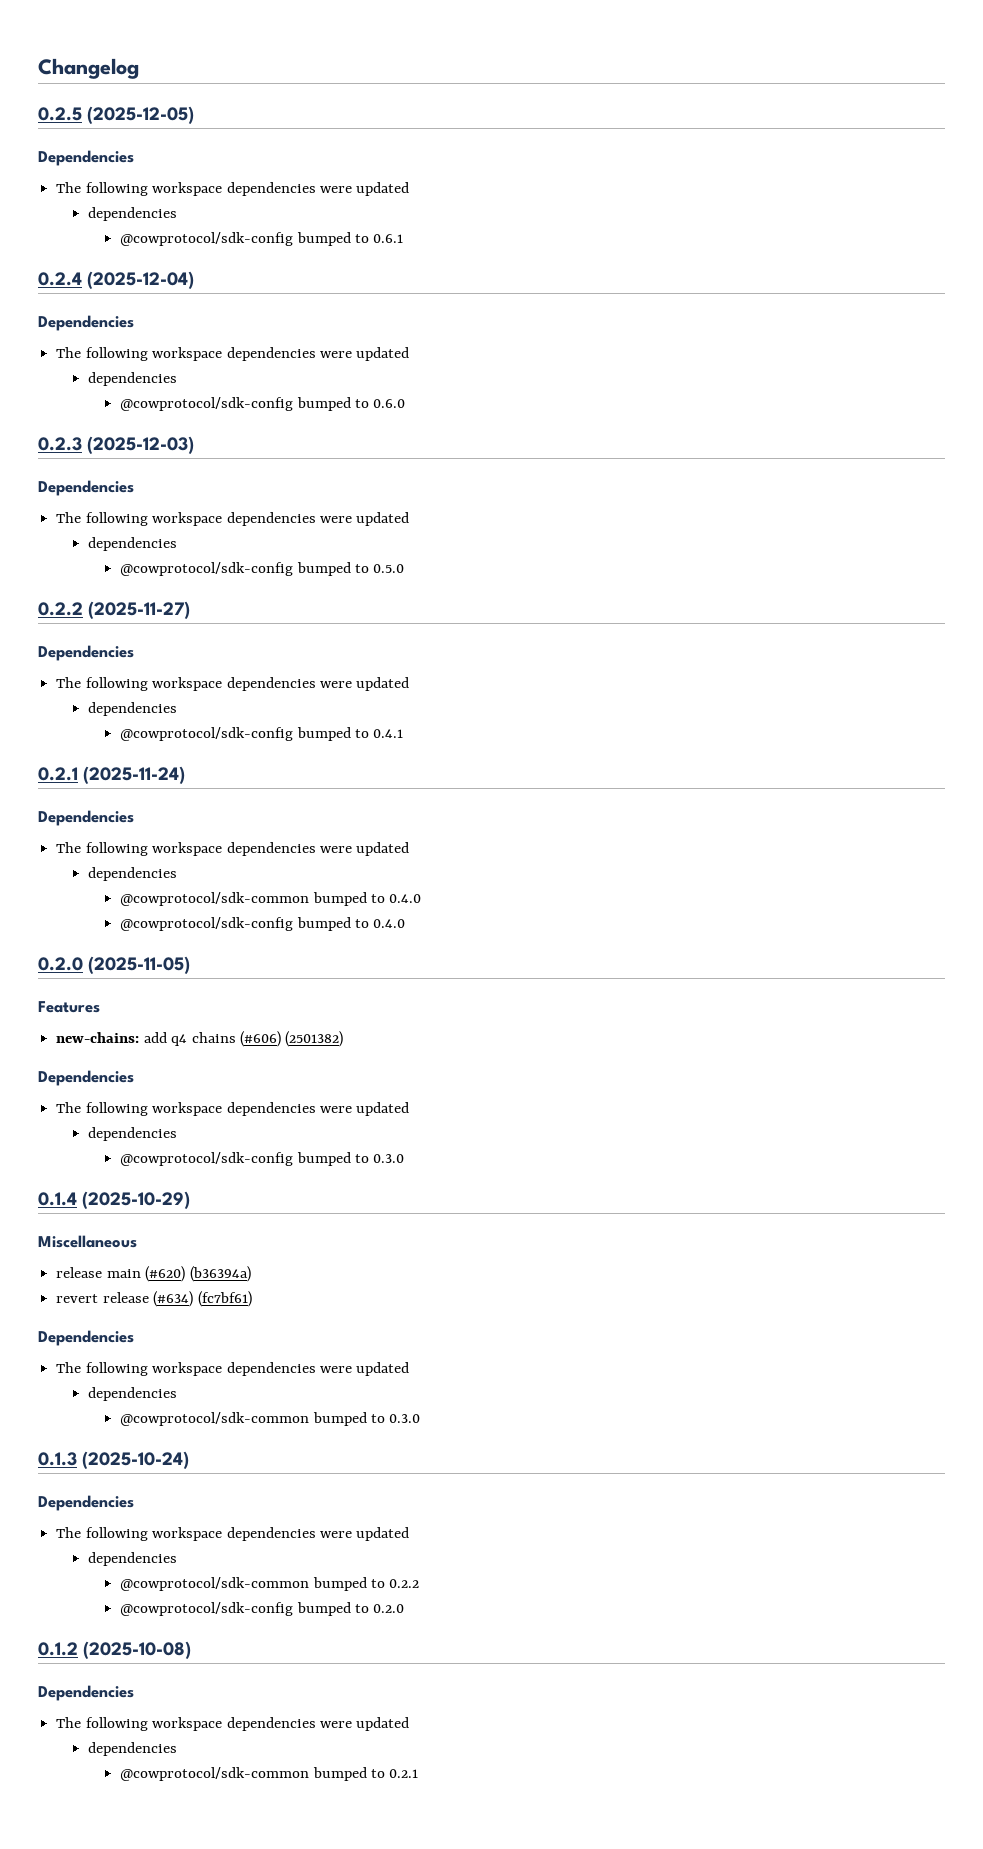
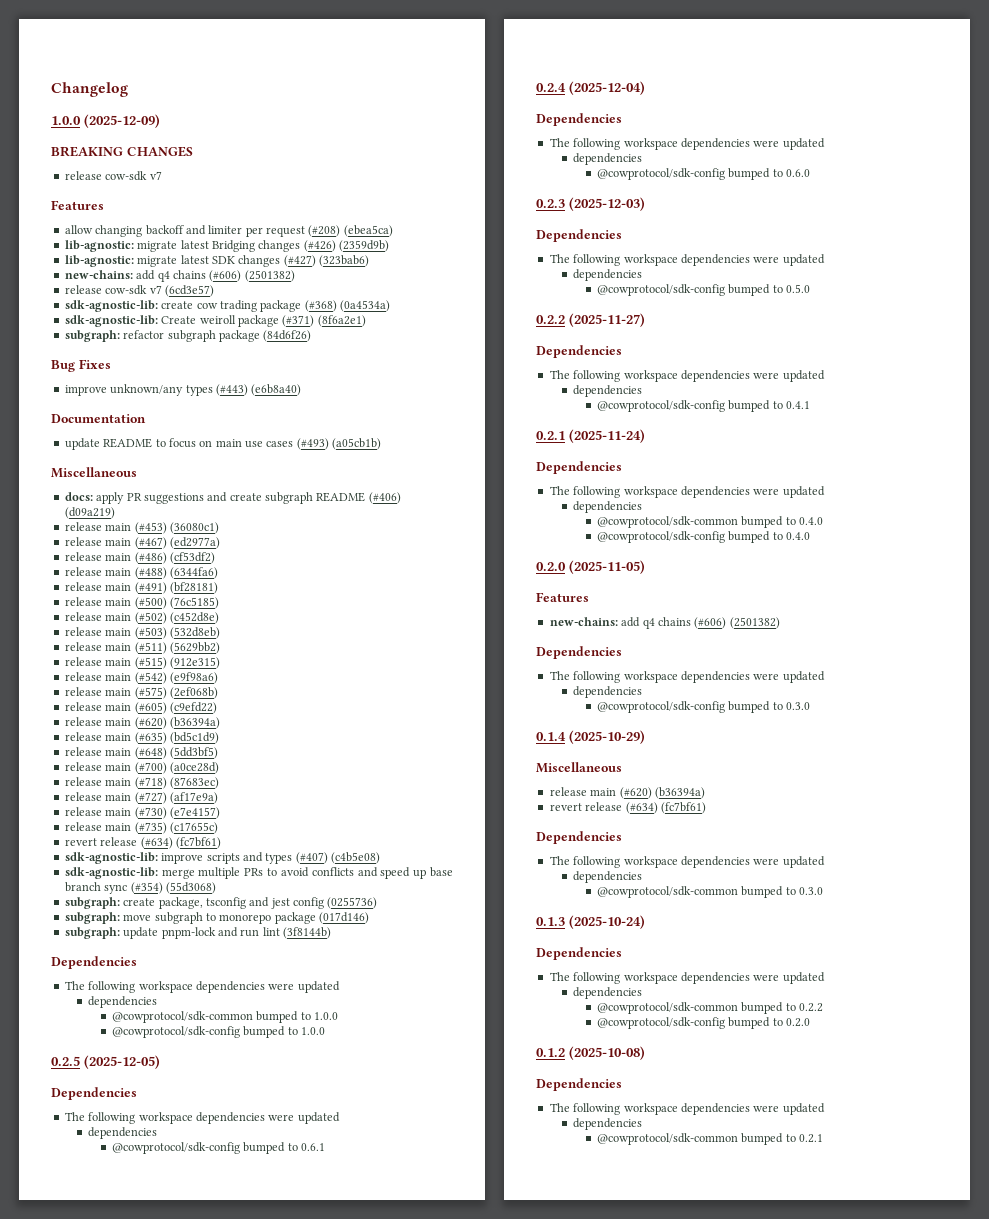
(139, 68) none -> [51,114,160,128] [51,146,193,157] [64,171,162,181] [51,200,104,210] [64,225,393,237] [64,240,389,252] [64,255,369,267] [64,270,295,282] [64,285,214,297] [64,300,390,312] [64,315,366,327] [64,330,312,342] [51,359,111,372] [64,384,302,396] [51,414,146,423] [64,438,382,450] [51,467,137,478] [64,492,401,504] [64,507,115,519] [64,522,219,534] [64,537,220,549] [64,552,215,564] [64,567,218,579] [64,582,218,594] [64,597,219,609] [64,612,219,624] [64,627,220,639] [64,642,220,654] [64,657,220,669] [64,672,218,684] [64,687,218,699] [64,702,217,714] [64,717,220,729] [64,732,219,744] [64,747,218,759] [64,762,219,774] [64,777,219,789] [64,792,218,804] [64,807,220,819] [64,822,218,834] [64,837,221,849] [64,852,380,864] [64,867,453,879] [64,882,216,894] [64,897,378,909] [64,912,369,924] [64,927,331,939] [51,956,137,969] [64,981,340,993] [88,996,158,1008] [111,1011,339,1023] [111,1026,326,1038] // 1.0.0 (2025-12-09) // BREAKING CHANGES // release cow-sdk v7 // Features // allow changing backoff and limiter per request (#208) (ebea5ca) // lib-agnostic: migrate latest Bridging changes (#426) (2359d9b) // lib-agnostic: migrate latest SDK changes (#427) (323bab6) // new-chains: add q4 chains (#606) (2501382) // release cow-sdk v7 (6cd3e57) // sdk-agnostic-lib: create cow trading package (#368) (0a4534a) // sdk-agnostic-lib: Create weiroll package (#371) (8f6a2e1) // subgraph: refactor subgraph package (84d6f26) // Bug Fixes // improve unknown/any types (#443) (e6b8a40) // Documentation // update README to focus on main use cases (#493) (a05cb1b) // Miscellaneous // docs: apply PR suggestions and create subgraph README (#406) (d09a219) // release main (#453) (36080c1) // release main (#467) (ed2977a) // release main (#486) (cf53df2) // release main (#488) (6344fa6) // release main (#491) (bf28181) // release main (#500) (76c5185) // release main (#502) (c452d8e) // release main (#503) (532d8eb) // release main (#511) (5629bb2) // release main (#515) (912e315) // release main (#542) (e9f98a6) // release main (#575) (2ef068b) // release main (#605) (c9efd22) // release main (#620) (b36394a) // release main (#635) (bd5c1d9) // release main (#648) (5dd3bf5) // release main (#700) (a0ce28d) // release main (#718) (87683ec) // release main (#727) (af17e9a) // release main (#730) (e7e4157) // release main (#735) (c17655c) // revert release (#634) (fc7bf61) // sdk-agnostic-lib: improve scripts and types (#407) (c4b5e08) // sdk-agnostic-lib: merge multiple PRs to avoid conflicts and speed up base branch sync (#354) (55d3068) // subgraph: create package, tsconfig and jest config (0255736) // subgraph: move subgraph to monorepo package (017d146) // subgraph: update pnpm-lock and run lint (3f8144b) // Dependencies // The following workspace dependencies were updated // dependencies // @cowprotocol/sdk-common bumped to 1.0.0 // @cowprotocol/sdk-config bumped to 1.0.0

